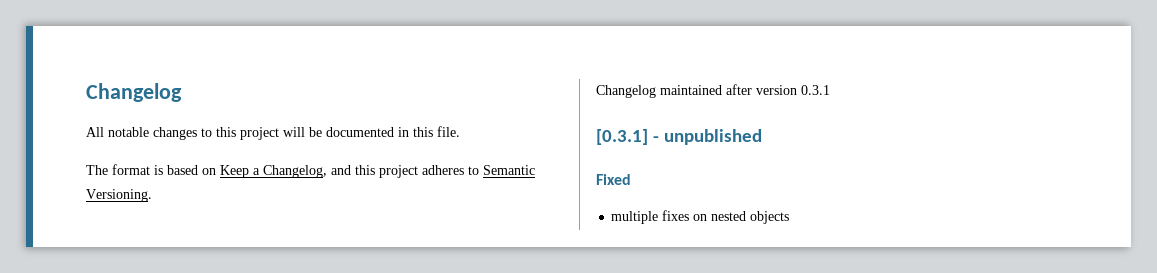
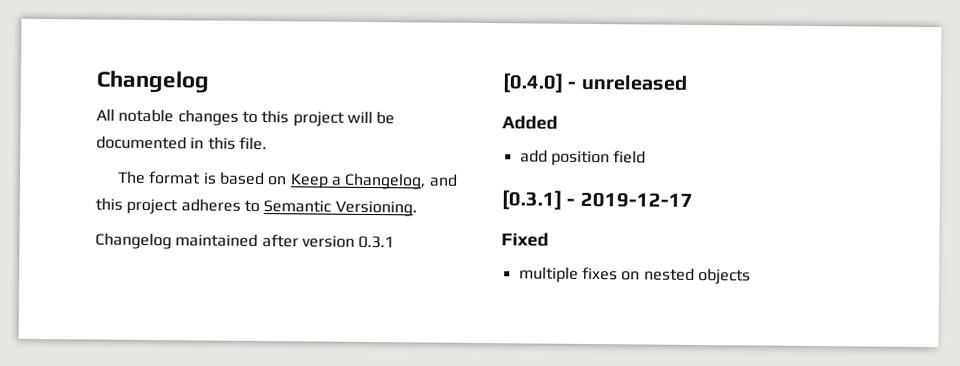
(830, 90) none -> [502,73,687,93] [502,115,558,130] [519,149,647,167] // [0.4.0] - unreleased // Added // add position field
[664,129,763,145] unpublished -> [579,191,693,208] 2019-12-17

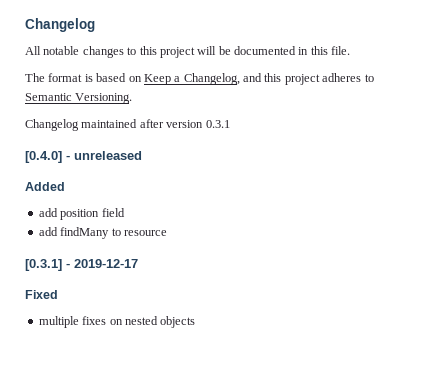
(647, 157) none -> [38,227,167,239] // add findMany to resource

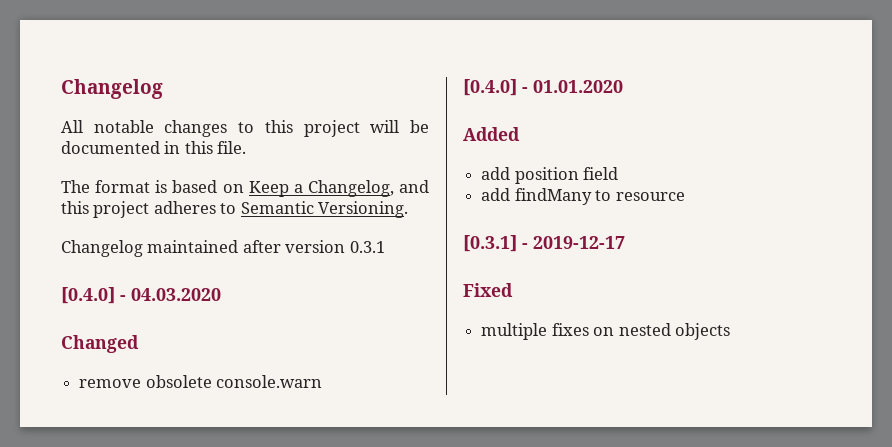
[74,151,142,160] unreleased -> [131,288,221,301] [61,335,139,353] [79,375,323,388] [463,79,623,96] 04.03.2020 // Changed // remove obsolete console.warn // [0.4.0] - 01.01.2020

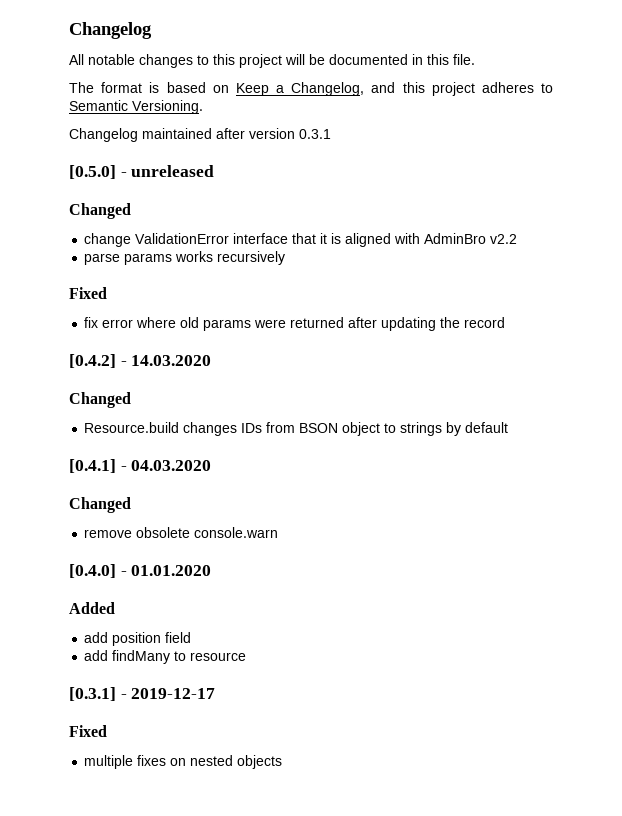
[61,287,115,304] [0.4.0] -> [69,165,215,179] [69,203,131,219] [84,233,518,247] [84,251,286,265] [69,287,107,299] [84,317,506,331] [69,354,212,368] [69,392,131,408] [84,422,509,436] [69,459,116,473] [0.5.0] - unreleased // Changed // change ValidationError interface that it is aligned with AdminBro v2.2 // parse params works recursively // Fixed // fix error where old params were returned after updating the record // [0.4.2] - 14.03.2020 // Changed // Resource.build changes IDs from BSON object to strings by default // [0.4.1]

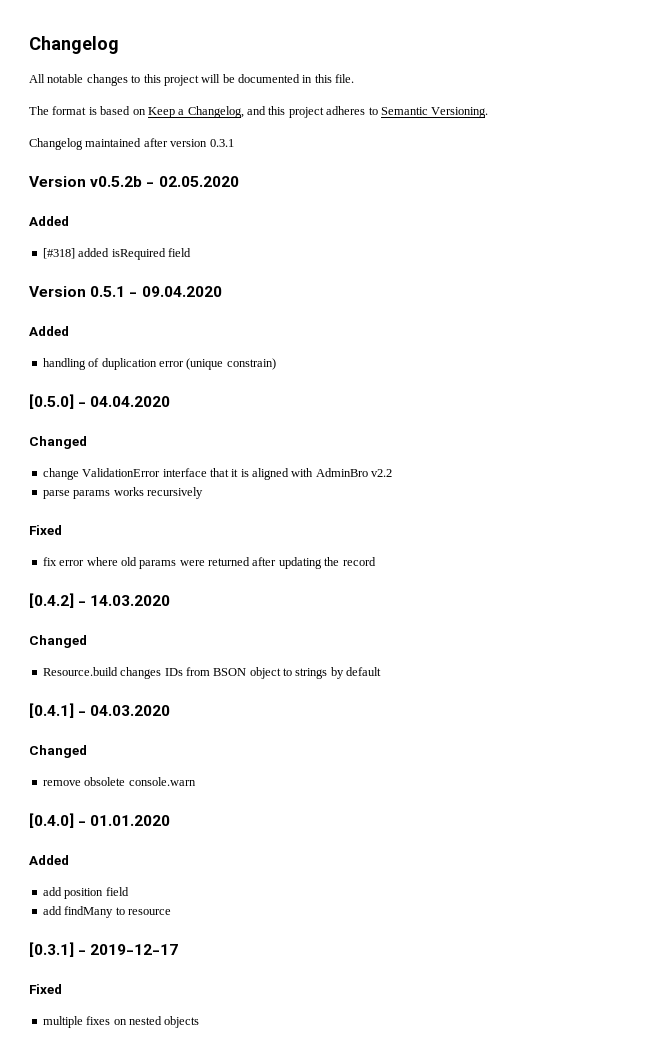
(331, 134) none -> [29,176,239,187] [29,216,69,226] [42,248,191,260] [29,286,222,297] [29,326,69,336] [42,358,276,370] // Version v0.5.2b - 02.05.2020 // Added // [#318] added isRequired field // Version 0.5.1 - 09.04.2020 // Added // handling of duplication error (unique constrain)
[131,165,215,177] unreleased -> [90,396,171,407] 04.04.2020

